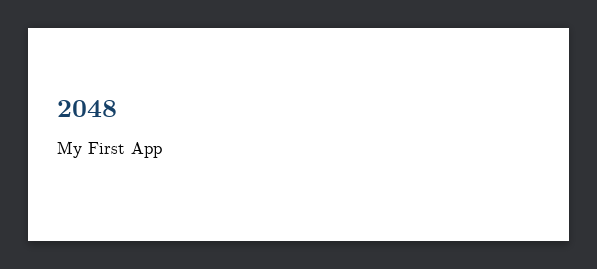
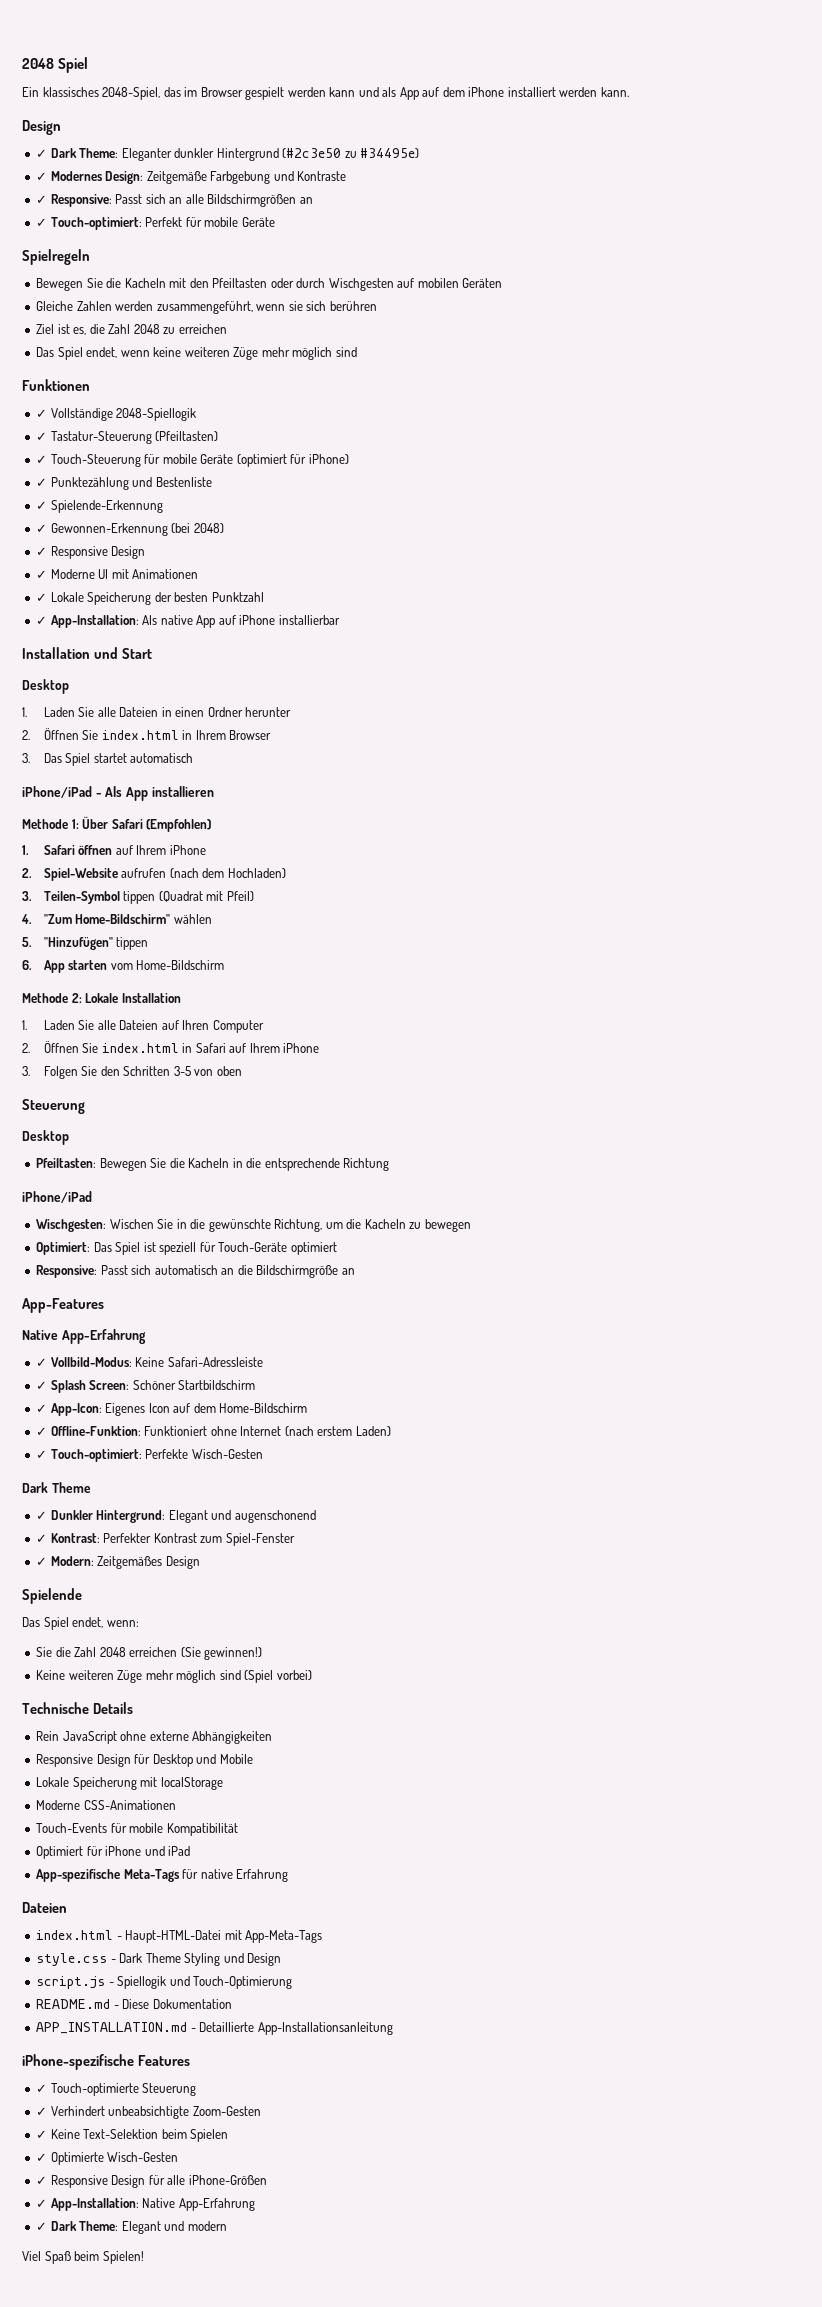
[57,100,117,118] [57,141,162,158] 2048 // My First App -> [22,57,89,73] [22,87,629,100] [22,120,61,135] [36,148,420,161] [36,171,347,184] [36,194,313,207] [36,217,275,230] [22,249,90,265] [36,278,503,291] [36,301,377,314] [36,324,227,335] [36,347,357,360] [22,379,90,391] [36,408,197,421] [36,431,219,444] [36,454,349,467] [36,477,212,490] [36,500,163,513] [36,523,224,536] [36,546,146,559] [36,569,199,579] [36,592,264,605] [36,615,340,628] [22,647,152,659] [22,679,69,694] [22,707,292,717] [22,727,272,740] [22,753,194,766] [22,786,214,801] [22,816,212,832] [22,845,206,855] [22,868,286,881] [22,891,254,904] [21,914,212,924] [22,937,149,950] [22,960,225,973] [22,993,181,1003] [22,1020,264,1033] [22,1040,320,1053] [22,1066,242,1079] [22,1099,85,1114] [22,1130,69,1145] [36,1158,390,1171] [22,1191,92,1203] [36,1219,471,1232] [36,1242,337,1255] [36,1265,355,1278] [22,1298,104,1313] [22,1329,146,1344] [36,1357,263,1367] [36,1380,256,1393] [36,1403,308,1416] [36,1426,391,1436] [36,1449,263,1462] [22,1482,91,1493] [36,1510,316,1523] [36,1533,295,1546] [36,1556,200,1569] [22,1588,82,1604] [22,1617,139,1630] [36,1647,263,1660] [36,1670,312,1683] [22,1702,133,1714] [36,1731,273,1744] [36,1754,253,1767] [36,1777,223,1790] [36,1800,176,1810] [36,1823,238,1836] [36,1846,191,1859] [36,1869,289,1882] [22,1902,67,1913] [36,1930,323,1943] [36,1953,282,1966] [36,1976,293,1989] [36,1999,232,2009] [36,2022,393,2035] [22,2054,190,2070] [36,2083,197,2096] [36,2106,261,2119] [36,2129,229,2142] [36,2152,179,2165] [36,2175,267,2188] [36,2198,255,2211] [36,2221,227,2234] [22,2251,144,2264] 2048 Spiel // Ein klassisches 2048-Spiel, das im Browser gespielt werden kann und als App auf dem iPhone installiert werden kann. // Design // ✓ Dark Theme: Eleganter dunkler Hintergrund (#2c3e50 zu #34495e) // ✓ Modernes Design: Zeitgemäße Farbgebung und Kontraste // ✓ Responsive: Passt sich an alle Bildschirmgrößen an // ✓ Touch-optimiert: Perfekt für mobile Geräte // Spielregeln // Bewegen Sie die Kacheln mit den Pfeiltasten oder durch Wischgesten auf mobilen Geräten // Gleiche Zahlen werden zusammengeführt, wenn sie sich berühren // Ziel ist es, die Zahl 2048 zu erreichen // Das Spiel endet, wenn keine weiteren Züge mehr möglich sind // Funktionen // ✓ Vollständige 2048-Spiellogik // ✓ Tastatur-Steuerung (Pfeiltasten) // ✓ Touch-Steuerung für mobile Geräte (optimiert für iPhone) // ✓ Punktezählung und Bestenliste // ✓ Spielende-Erkennung // ✓ Gewonnen-Erkennung (bei 2048) // ✓ Responsive Design // ✓ Moderne UI mit Animationen // ✓ Lokale Speicherung der besten Punktzahl // ✓ App-Installation: Als native App auf iPhone installierbar // Installation und Start // Desktop // 1. Laden Sie alle Dateien in einen Ordner herunter // 2. Öffnen Sie index.html in Ihrem Browser // 3. Das Spiel startet automatisch // iPhone/iPad - Als App installieren // Methode 1: Über Safari (Empfohlen) // 1. Safari öffnen auf Ihrem iPhone // 2. Spiel-Website aufrufen (nach dem Hochladen) // 3. Teilen-Symbol tippen (Quadrat mit Pfeil) // 4. "Zum Home-Bildschirm" wählen // 5. "Hinzufügen" tippen // 6. App starten vom Home-Bildschirm // Methode 2: Lokale Installation // 1. Laden Sie alle Dateien auf Ihren Computer // 2. Öffnen Sie index.html in Safari auf Ihrem iPhone // 3. Folgen Sie den Schritten 3-5 von oben // Steuerung // Desktop // Pfeiltasten: Bewegen Sie die Kacheln in die entsprechende Richtung // iPhone/iPad // Wischgesten: Wischen Sie in die gewünschte Richtung, um die Kacheln zu bewegen // Optimiert: Das Spiel ist speziell für Touch-Geräte optimiert // Responsive: Passt sich automatisch an die Bildschirmgröße an // App-Features // Native App-Erfahrung // ✓ Vollbild-Modus: Keine Safari-Adressleiste // ✓ Splash Screen: Schöner Startbildschirm // ✓ App-Icon: Eigenes Icon auf dem Home-Bildschirm // ✓ Offline-Funktion: Funktioniert ohne Internet (nach erstem Laden) // ✓ Touch-optimiert: Perfekte Wisch-Gesten // Dark Theme // ✓ Dunkler Hintergrund: Elegant und augenschonend // ✓ Kontrast: Perfekter Kontrast zum Spiel-Fenster // ✓ Modern: Zeitgemäßes Design // Spielende // Das Spiel endet, wenn: // Sie die Zahl 2048 erreichen (Sie gewinnen!) // Keine weiteren Züge mehr möglich sind (Spiel vorbei) // Technische Details // Rein JavaScript ohne externe Abhängigkeiten // Responsive Design für Desktop und Mobile // Lokale Speicherung mit localStorage // Moderne CSS-Animationen // Touch-Events für mobile Kompatibilität // Optimiert für iPhone und iPad // App-spezifische Meta-Tags für native Erfahrung // Dateien // index.html - Haupt-HTML-Datei mit App-Meta-Tags // style.css - Dark Theme Styling und Design // script.js - Spiellogik und Touch-Optimierung // README.md - Diese Dokumentation // APP_INSTALLATION.md - Detaillierte App-Installationsanleitung // iPhone-spezifische Features // ✓ Touch-optimierte Steuerung // ✓ Verhindert unbeabsichtigte Zoom-Gesten // ✓ Keine Text-Selektion beim Spielen // ✓ Optimierte Wisch-Gesten // ✓ Responsive Design für alle iPhone-Größen // ✓ App-Installation: Native App-Erfahrung // ✓ Dark Theme: Elegant und modern // Viel Spaß beim Spielen!

